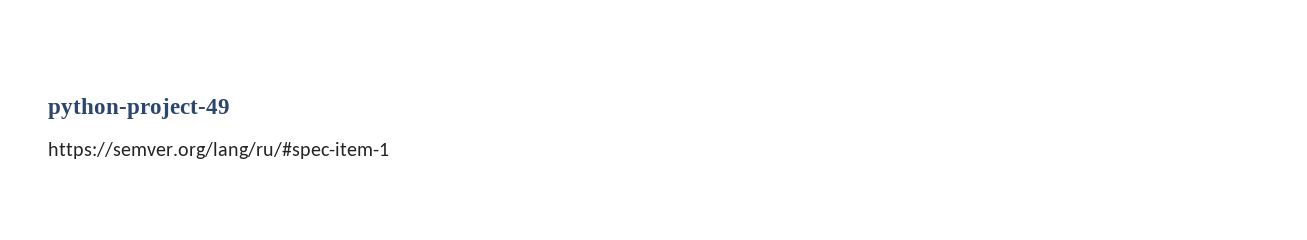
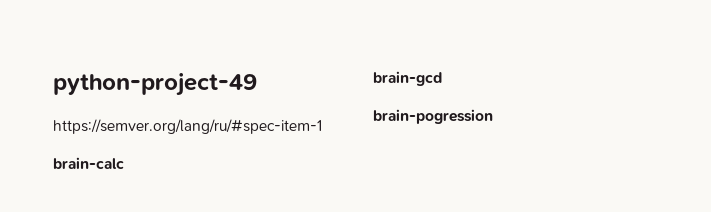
(389, 150) none -> [53,157,124,169] [373,71,442,86] [373,109,493,124] // brain-calc // brain-gcd // brain-pogression

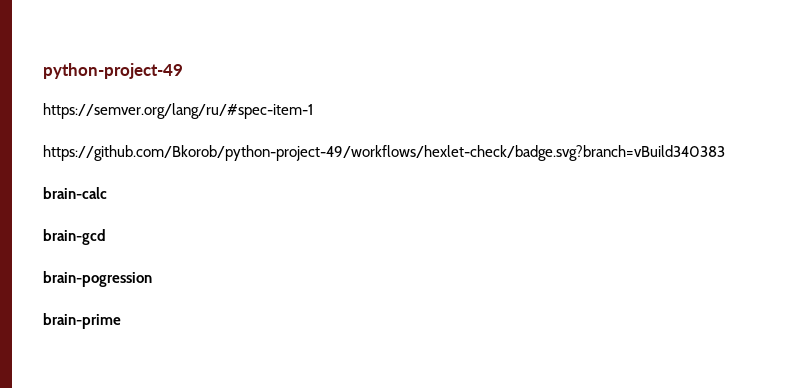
(322, 126) none -> [43,145,725,161] // https://github.com/Bkorob/python-project-49/workflows/hexlet-check/badge.svg?branch=vBuild340383
(493, 116) none -> [43,313,121,329] // brain-prime

